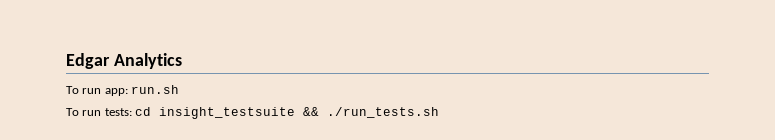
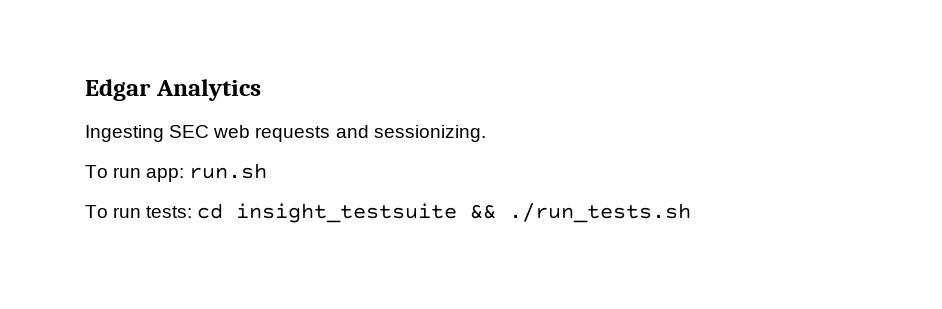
(182, 61) none -> [85,125,486,142] // Ingesting SEC web requests and sessionizing.

